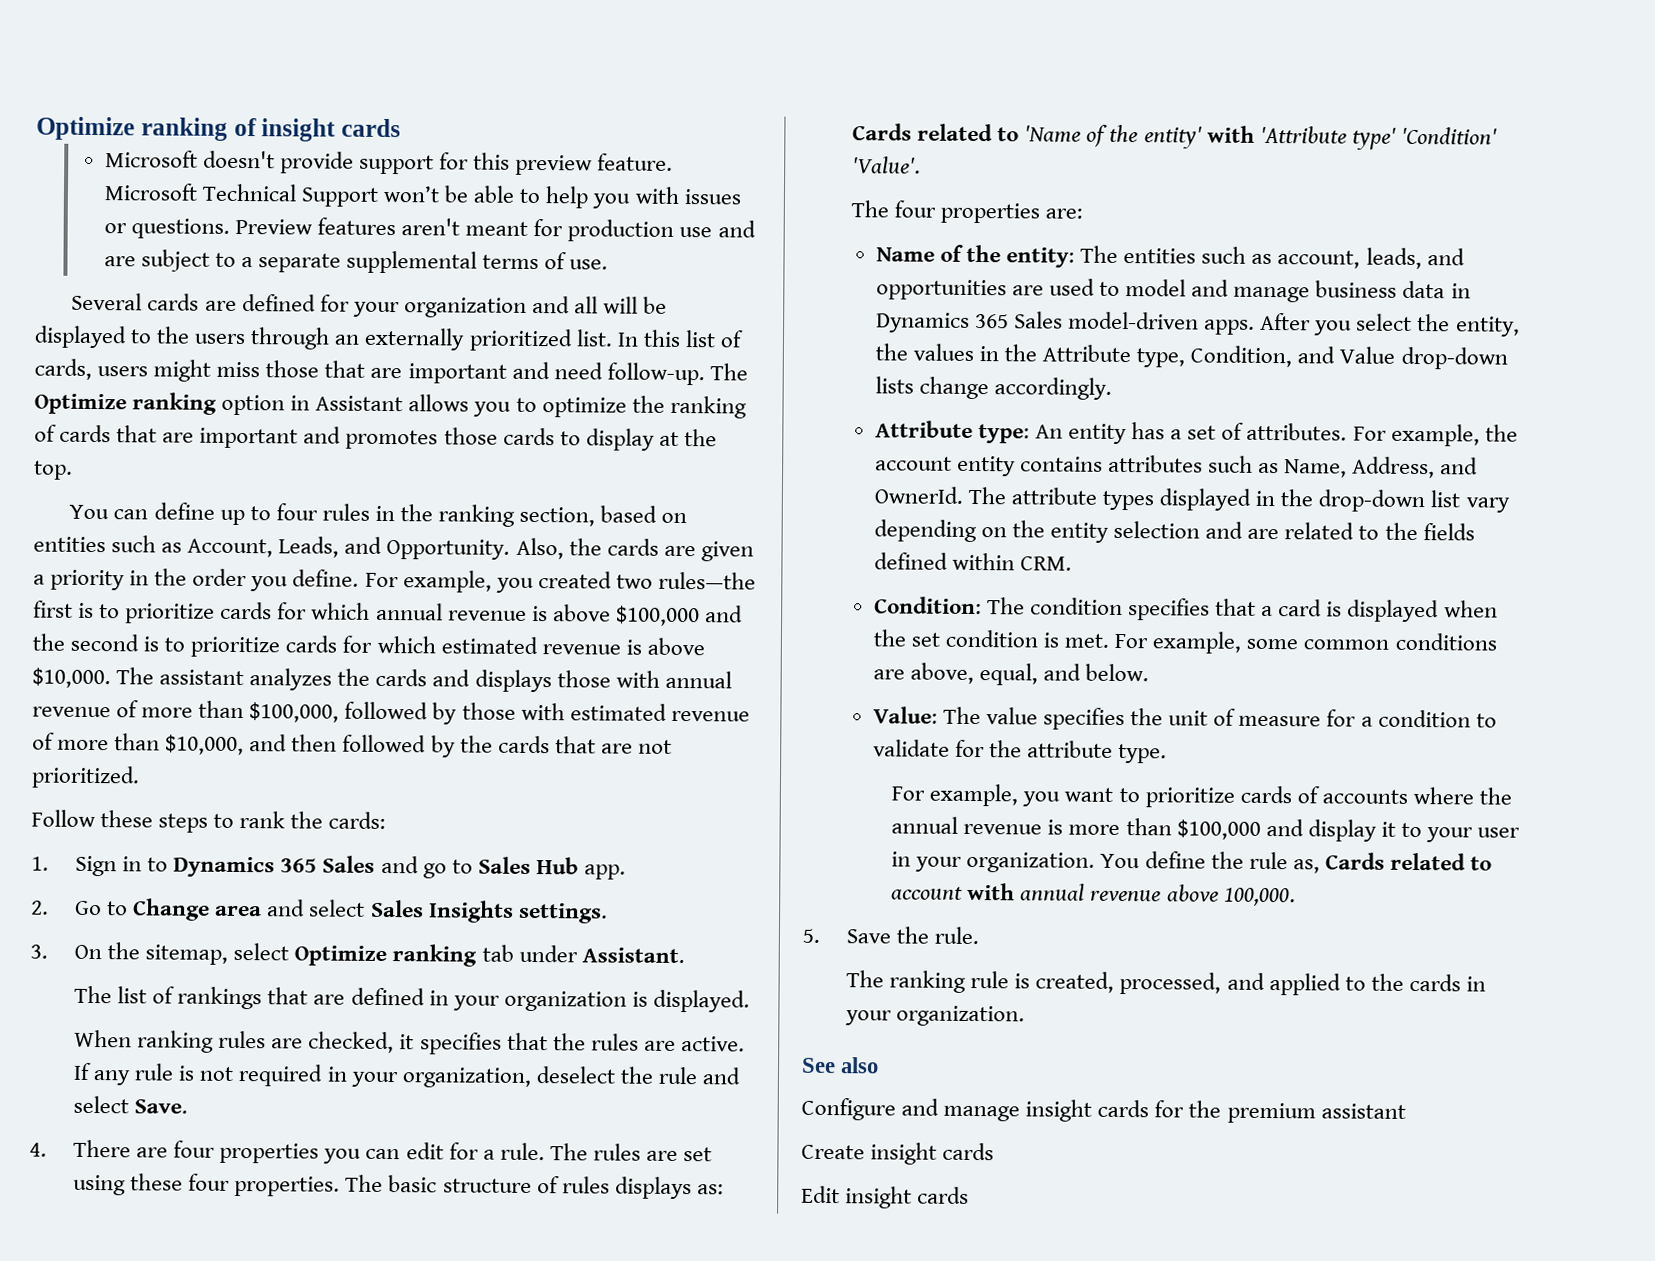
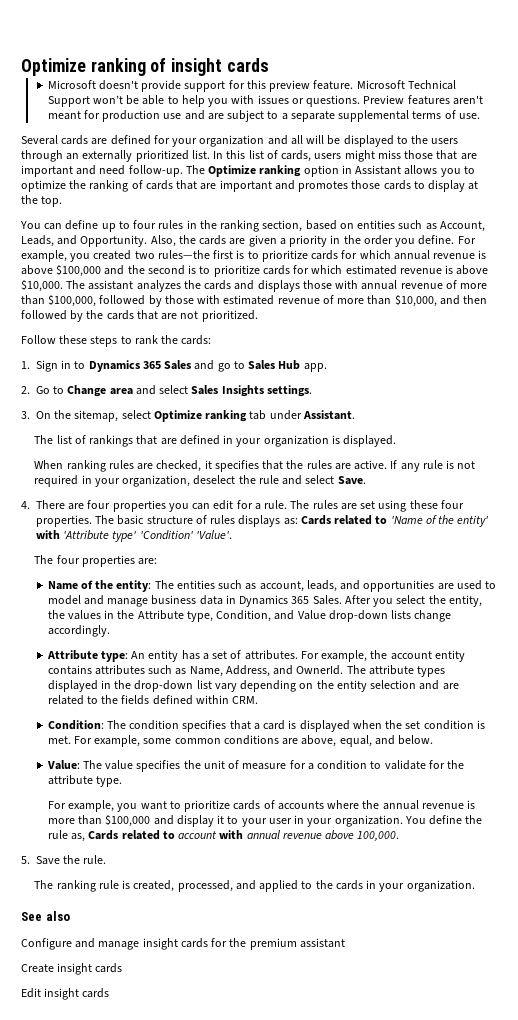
[1014,311,1256,335] Sales model-driven apps. -> [312,595,342,605] Sales.

